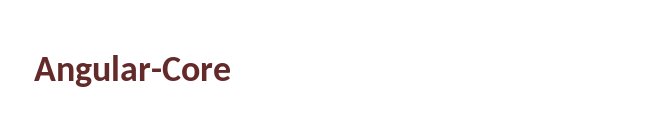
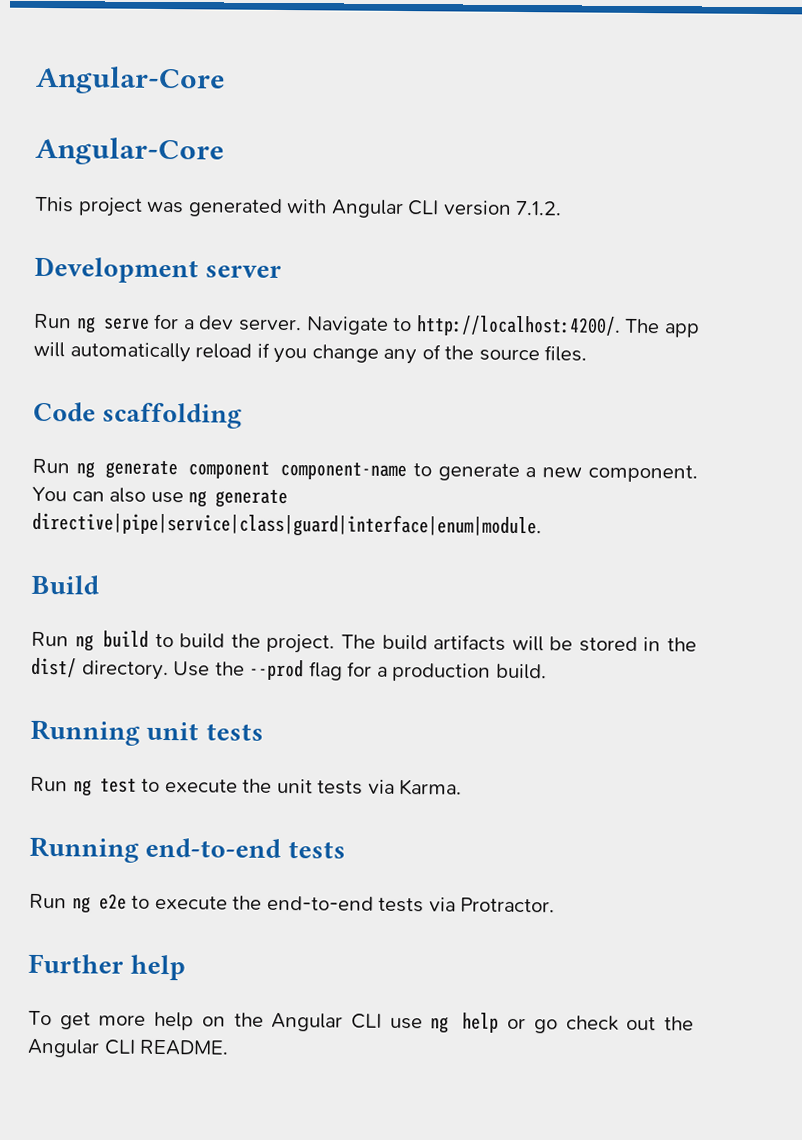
[34,55,231,87] Angular-Core -> [35,65,226,95] [35,136,225,166] [34,196,563,219] [34,256,283,284] [34,313,700,338] [33,341,588,365] [33,401,243,429] [32,458,698,483] [32,486,289,509] [32,511,542,539] [31,574,99,595] [31,630,697,654] [31,657,547,682] [30,719,264,746] [30,776,463,797] [29,836,346,863] [29,893,556,914] [28,953,187,981] [28,1010,694,1034] [27,1038,230,1058] Angular-Core // Angular-Core // This project was generated with Angular CLI version 7.1.2. // Development server // Run ng serve for a dev server. Navigate to http://localhost:4200/. The app will automatically reload if you change any of the source files. // Code scaffolding // Run ng generate component component-name to generate a new component. You can also use ng generate directive|pipe|service|class|guard|interface|enum|module. // Build // Run ng build to build the project. The build artifacts will be stored in the dist/ directory. Use the --prod flag for a production build. // Running unit tests // Run ng test to execute the unit tests via Karma. // Running end-to-end tests // Run ng e2e to execute the end-to-end tests via Protractor. // Further help // To get more help on the Angular CLI use ng help or go check out the Angular CLI README.

